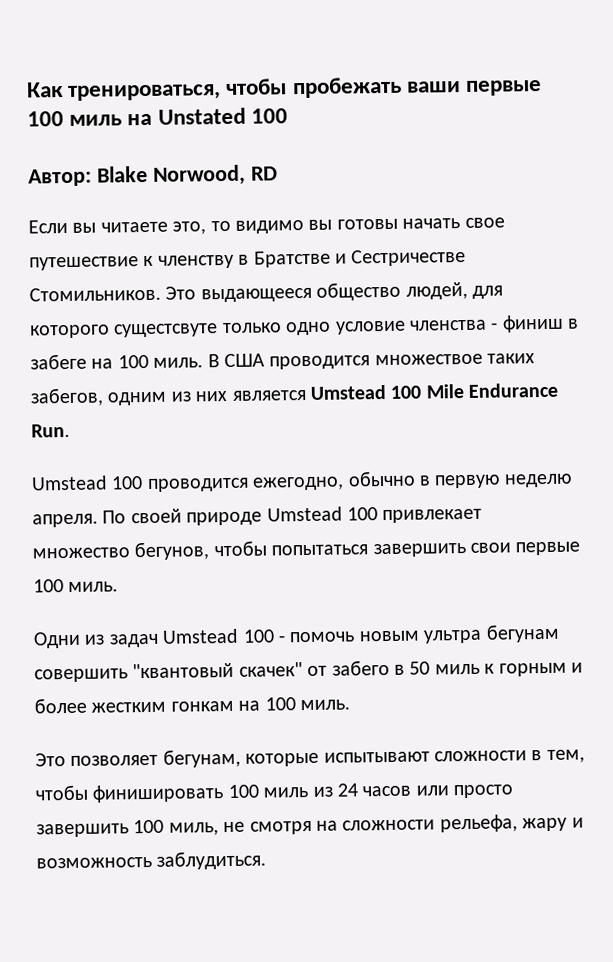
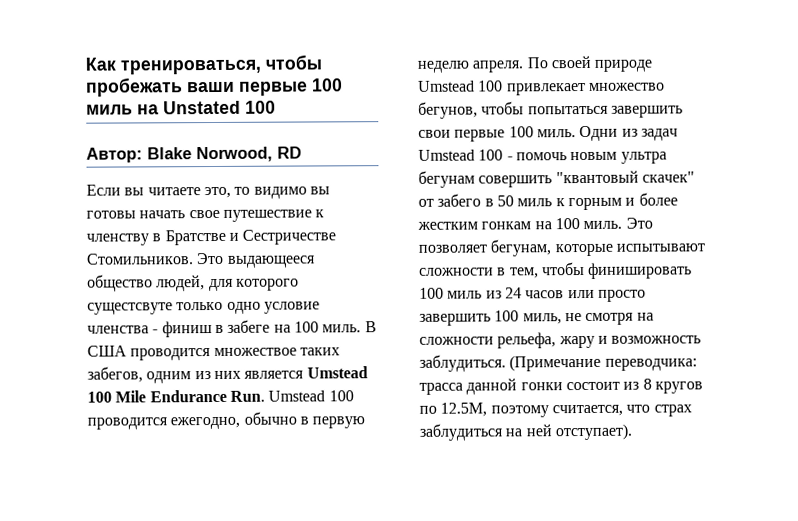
(70, 430) // -> (265, 396) none
(119, 587) // -> (576, 133) none
(350, 705) // -> (623, 224) none
(267, 860) none -> [509,354,697,372] [419,378,703,395] [419,402,692,418] [419,423,632,441] (Примечание переводчика: трасса данной гонки состоит из 8 кругов по 12.5М, поэтому считается, что страх заблудиться на ней отступает).

